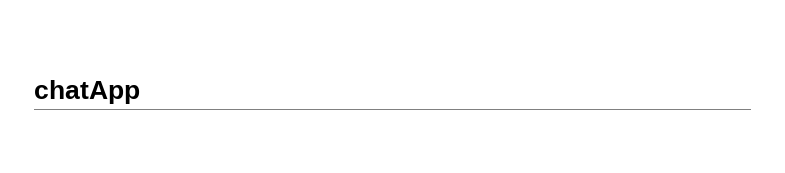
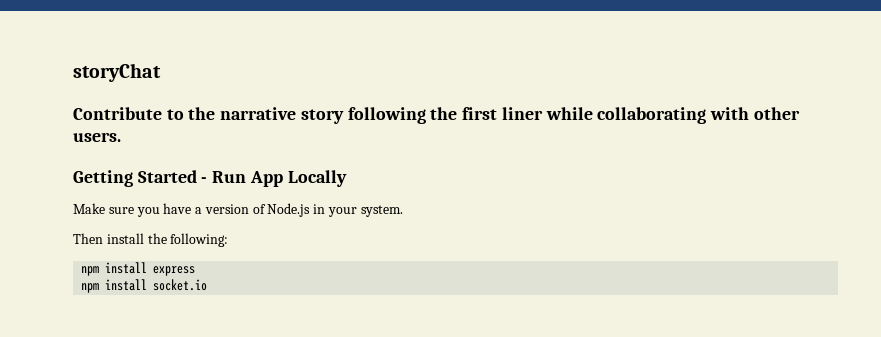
[34,80,140,104] chatApp -> [73,63,161,82] [73,107,800,124] [73,132,121,142] [73,170,347,187] [73,203,403,217] [73,233,229,247] [81,262,196,276] [81,279,208,293] storyChat // Contribute to the narrative story following the first liner while collaborating with other users. // Getting Started - Run App Locally // Make sure you have a version of Node.js in your system. // Then install the following: // npm install express // npm install socket.io

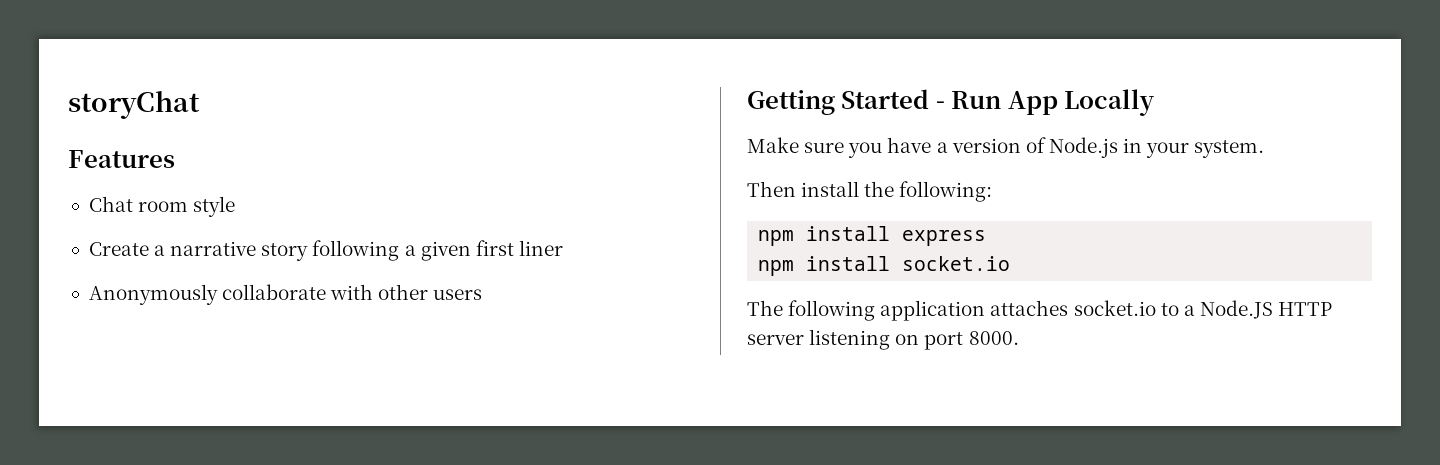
[73,107,216,120] Contribute to the -> [68,150,175,168] [88,196,236,217] [88,242,166,256] Features // Chat room style // Create a
[430,107,458,120] the -> [404,241,471,261] a given
[545,107,707,124] while collaborating -> [88,284,327,305] // Anonymously collaborate
[73,132,121,142] users. -> [433,289,483,300] users
(208, 285) none -> [747,300,1333,321] [747,329,1019,350] // The following application attaches socket.io to a Node.JS HTTP server listening on port 8000.

